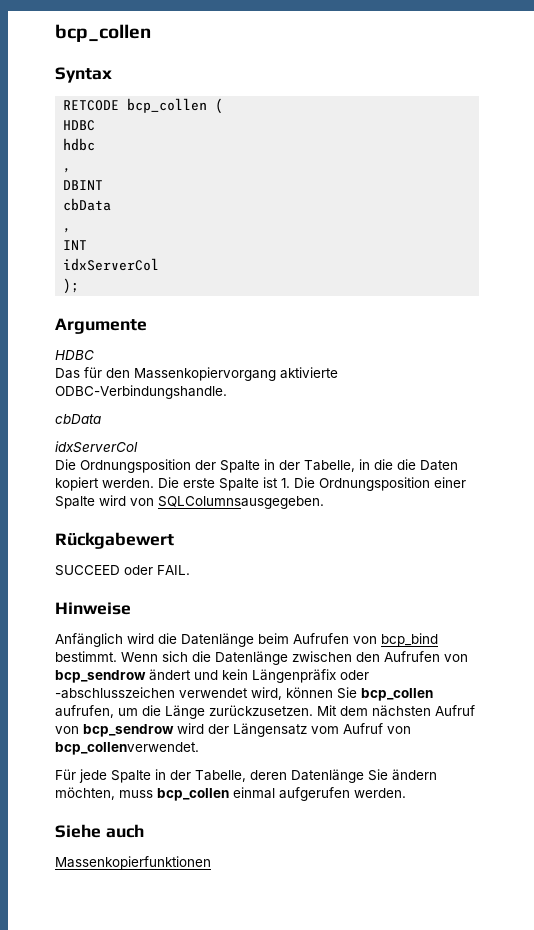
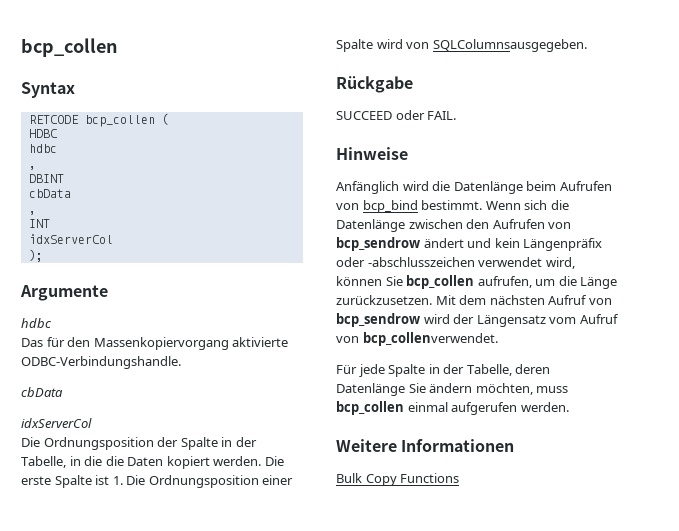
[55,350,94,360] HDBC -> [21,318,51,328] hdbc
[55,532,174,549] Rückgabewert -> [336,76,413,93] Rückgabe
[55,824,144,838] [55,856,211,870] Siehe auch // Massenkopierfunktionen -> [336,439,515,452] [336,473,460,486] Weitere Informationen // Bulk Copy Functions

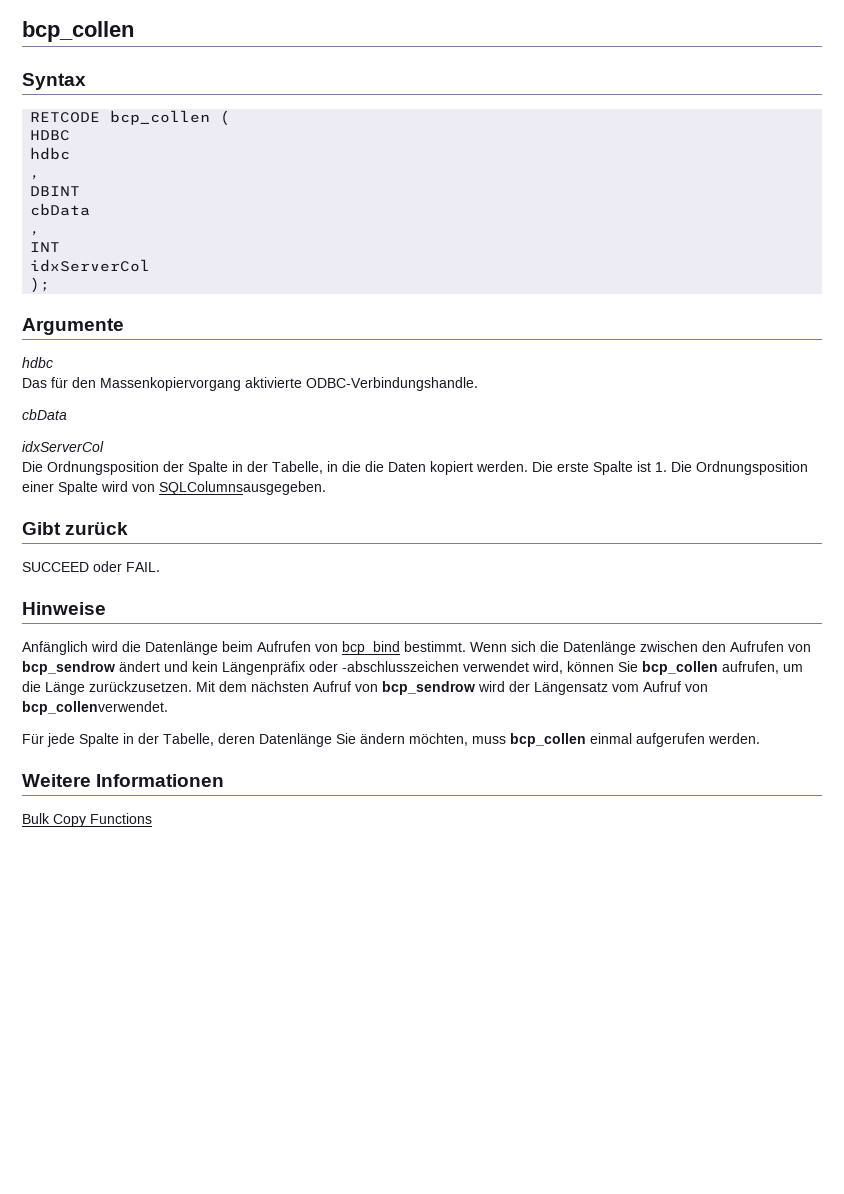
[336,76,413,93] Rückgabe -> [22,522,129,535] Gibt zurück

